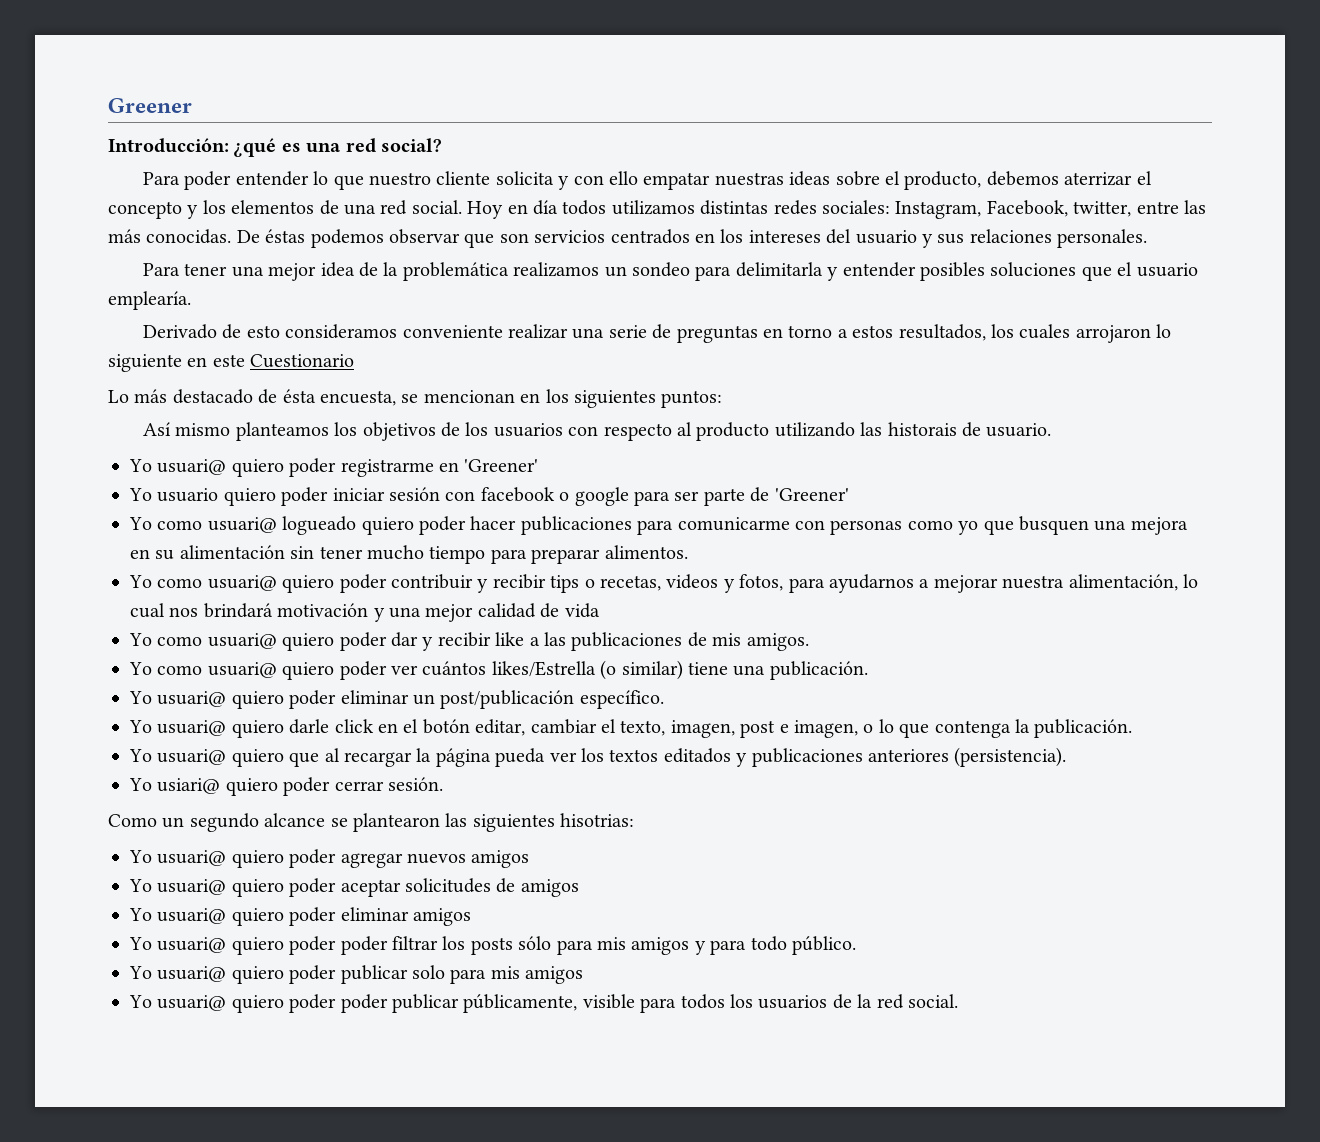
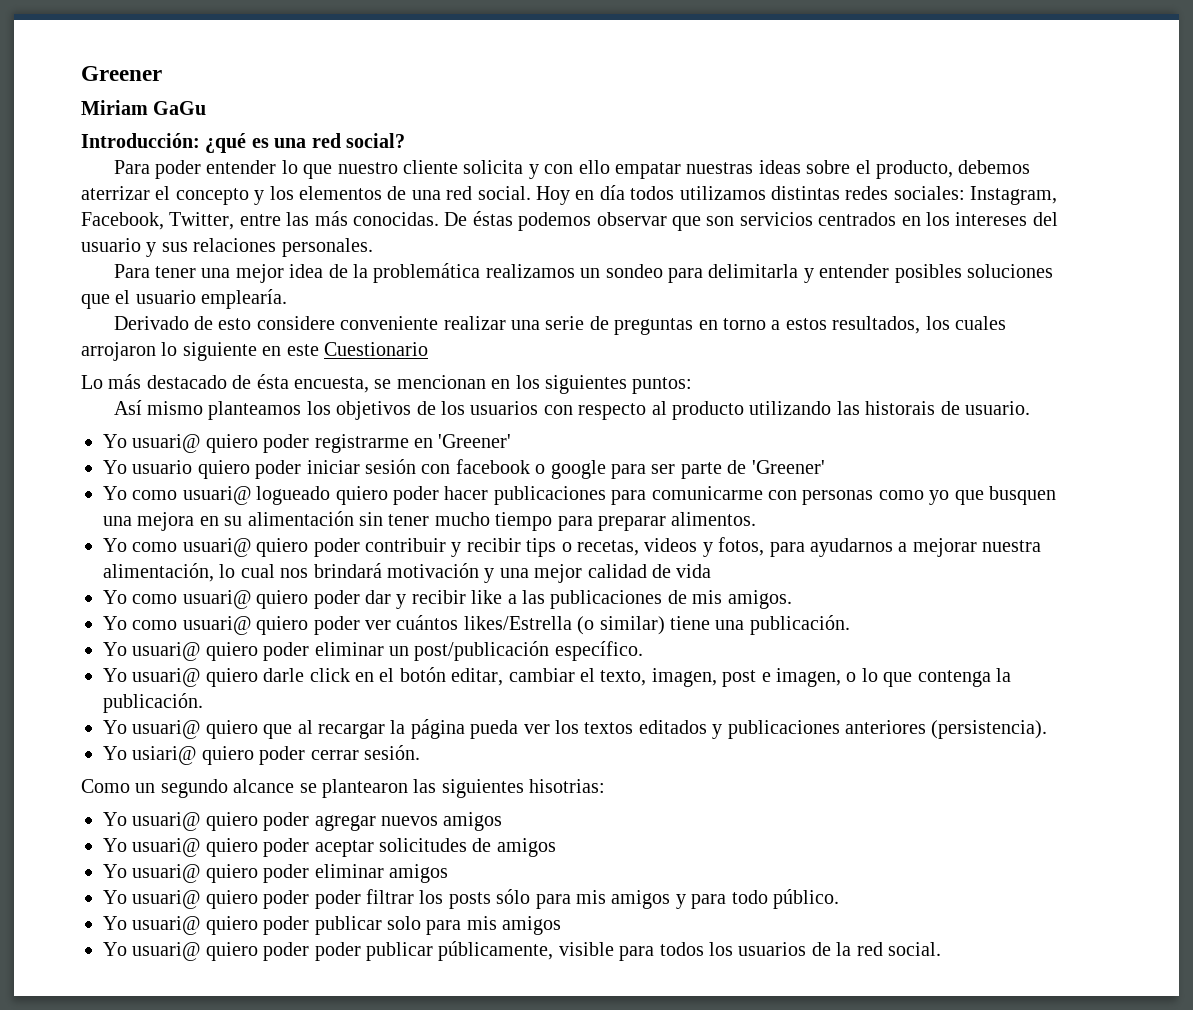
(192, 105) none -> [81,100,207,115] // Miriam GaGu
[1073,201,1132,217] twitter, -> [169,212,235,230] Twitter,
[285,324,398,339] consideramos -> [256,316,335,330] considere

